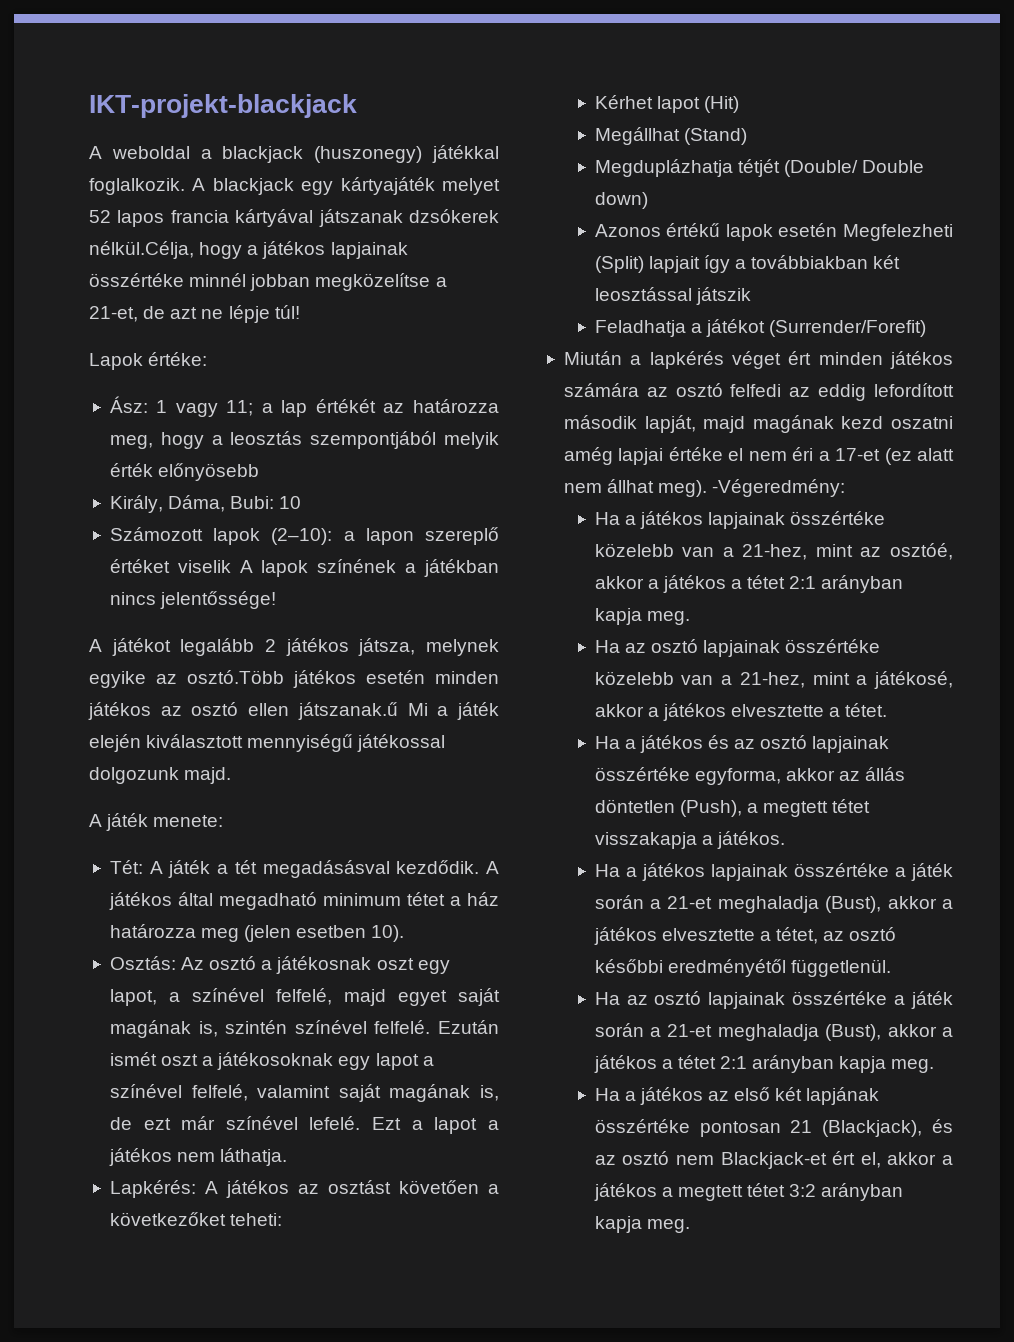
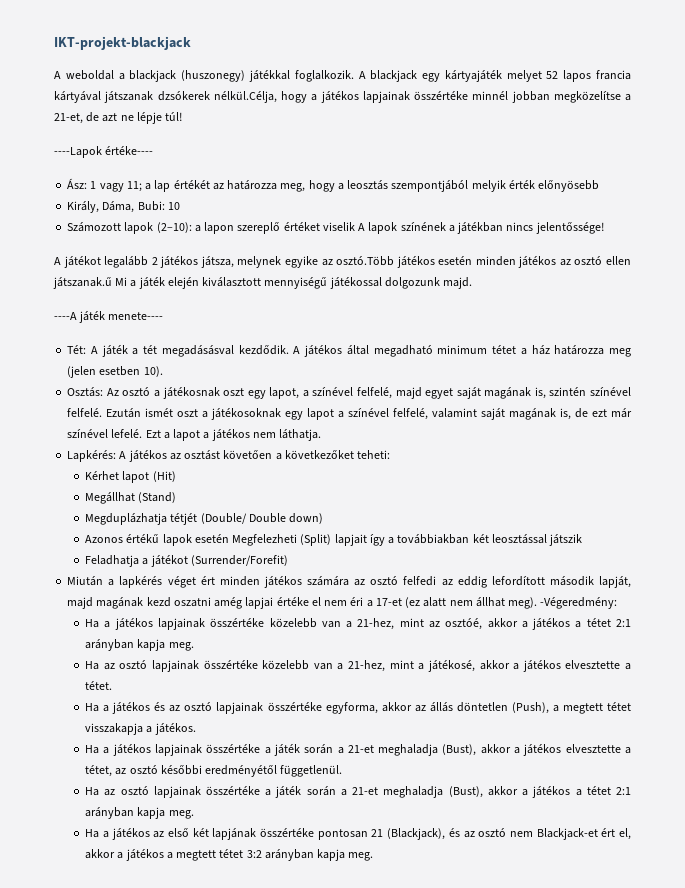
[89,352,208,370] Lapok értéke: -> [54,146,154,158] ----Lapok értéke----
[89,813,224,831] A játék menete: -> [54,311,164,323] ----A játék menete----

